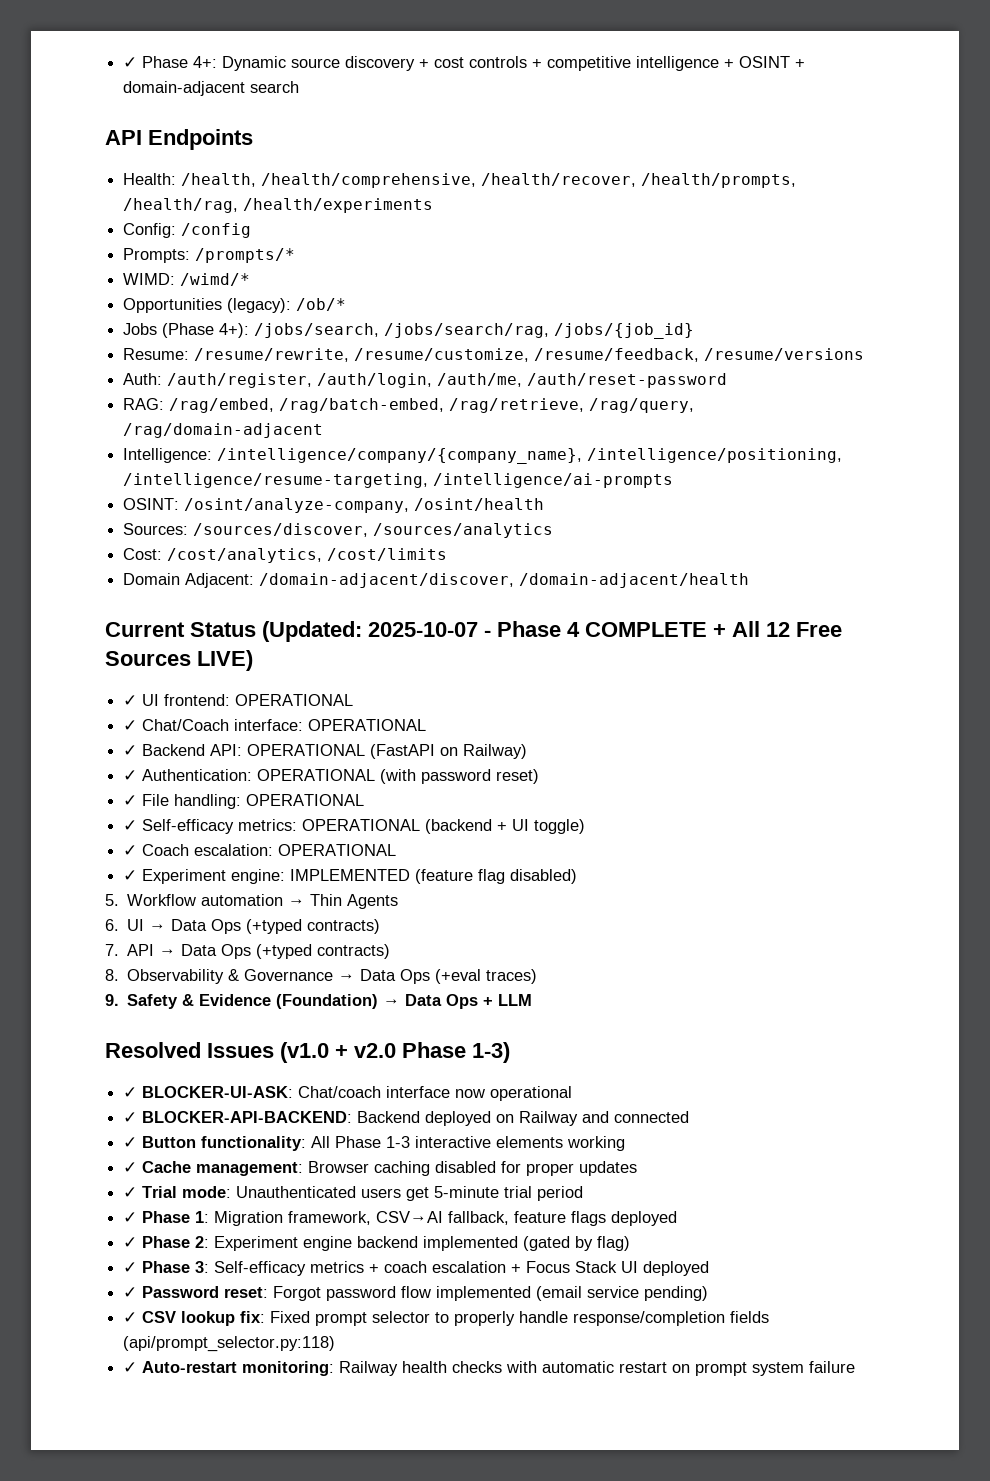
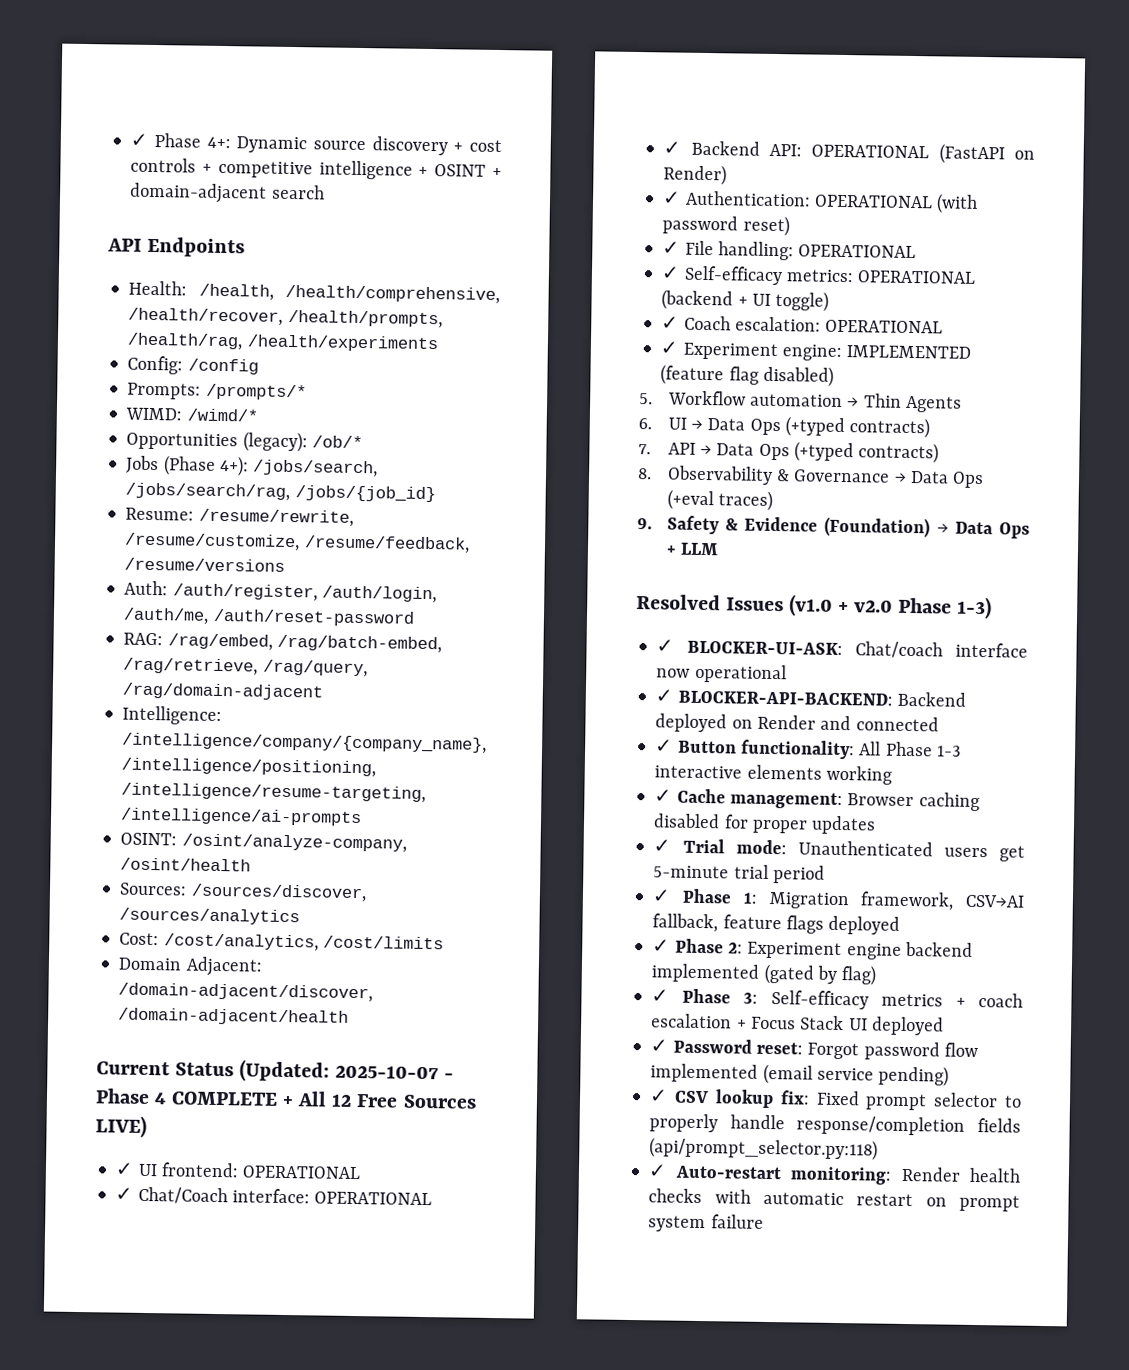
[463,744,528,759] Railway) -> [663,164,728,186] Render)
[519,1111,579,1126] Railway -> [756,714,816,730] Render
[339,1361,399,1376] Railway -> [900,1166,961,1182] Render

